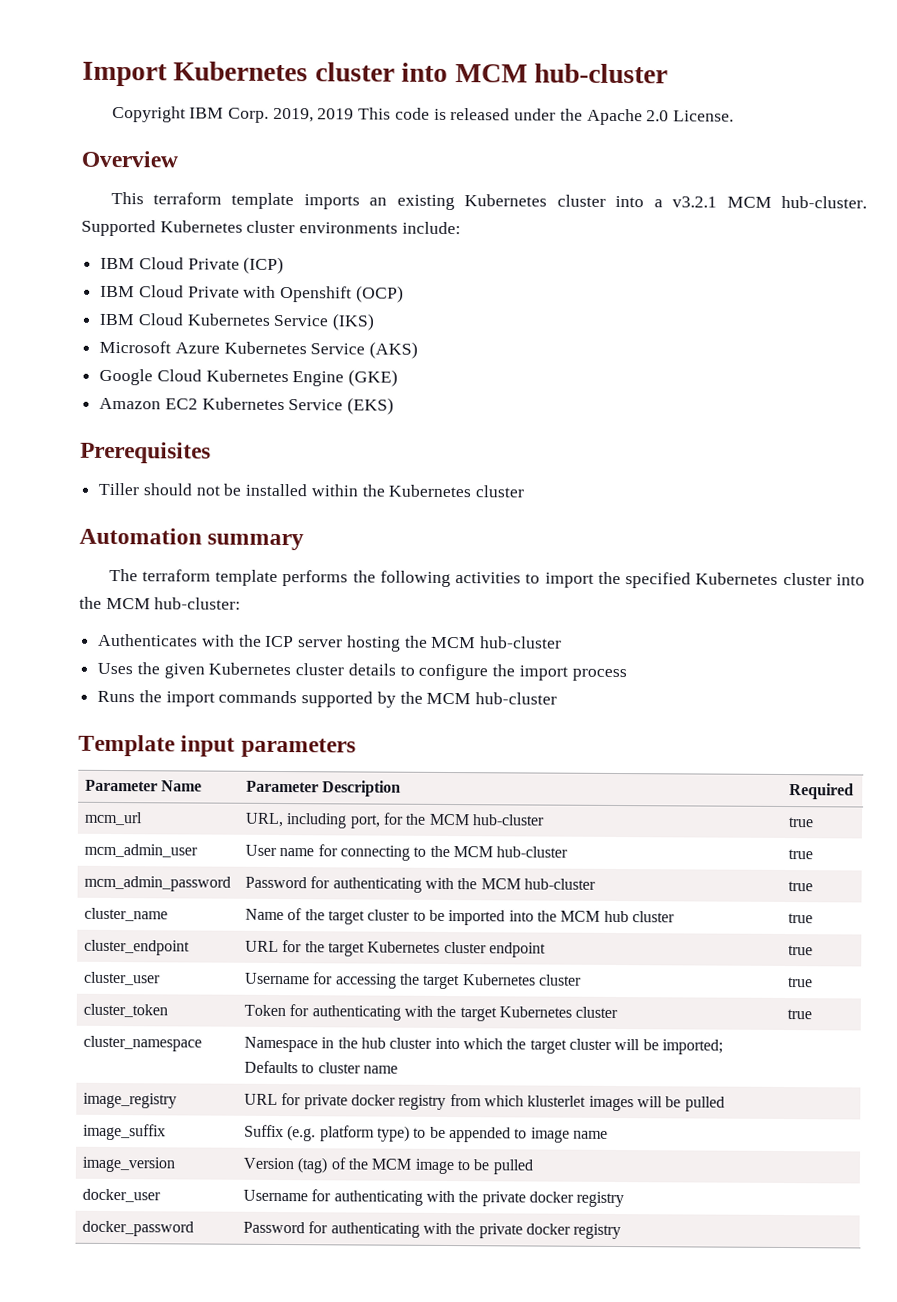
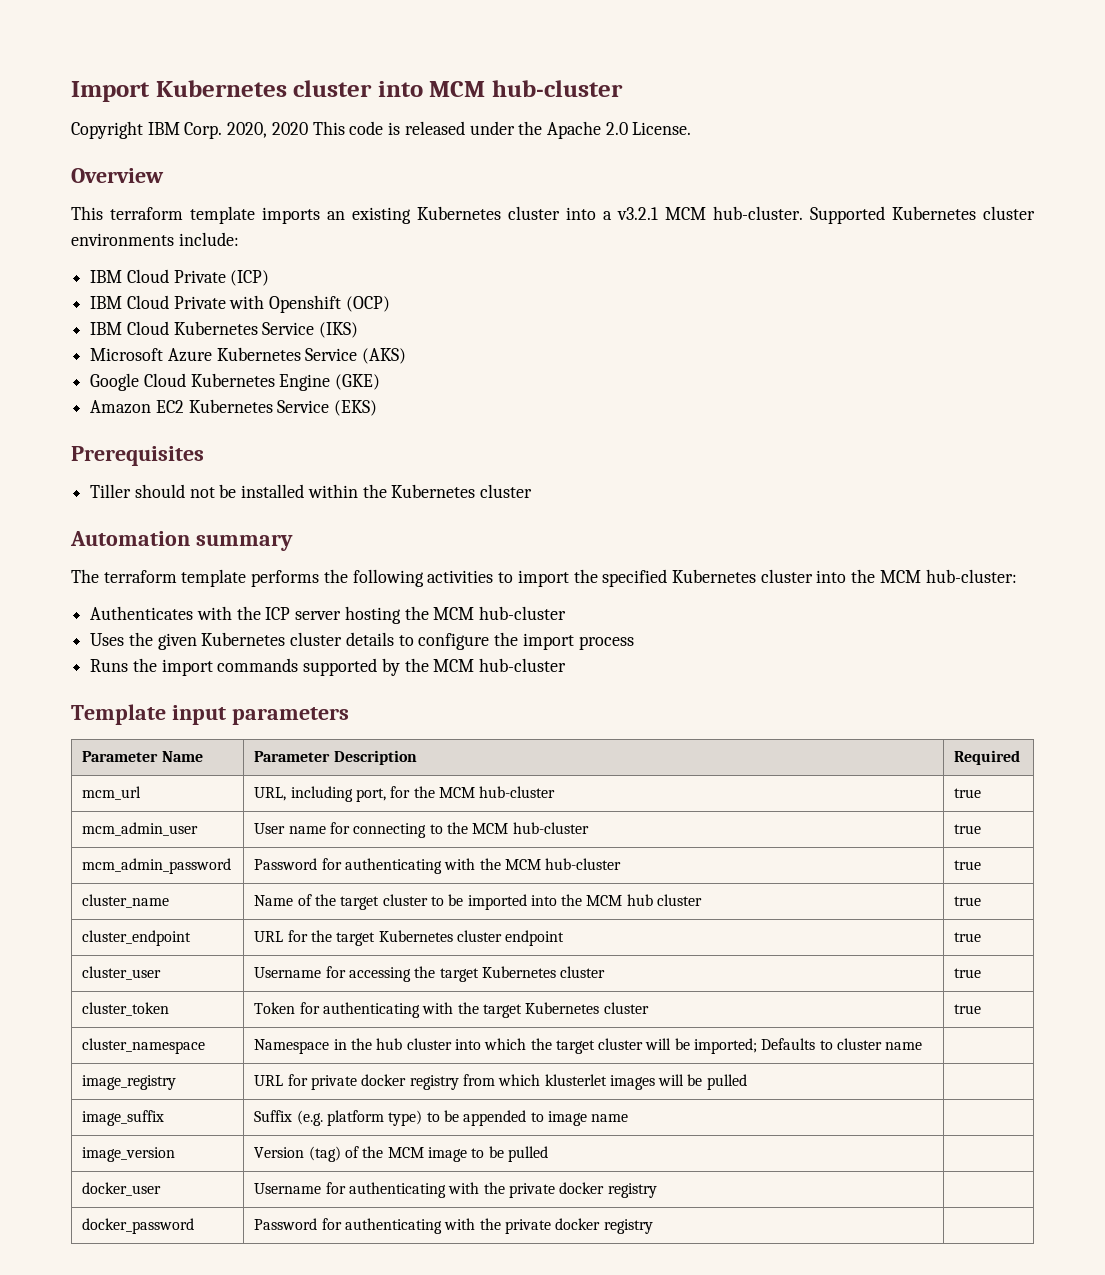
[272,107,355,123] 2019, 2019 -> [227,122,308,138] 2020, 2020

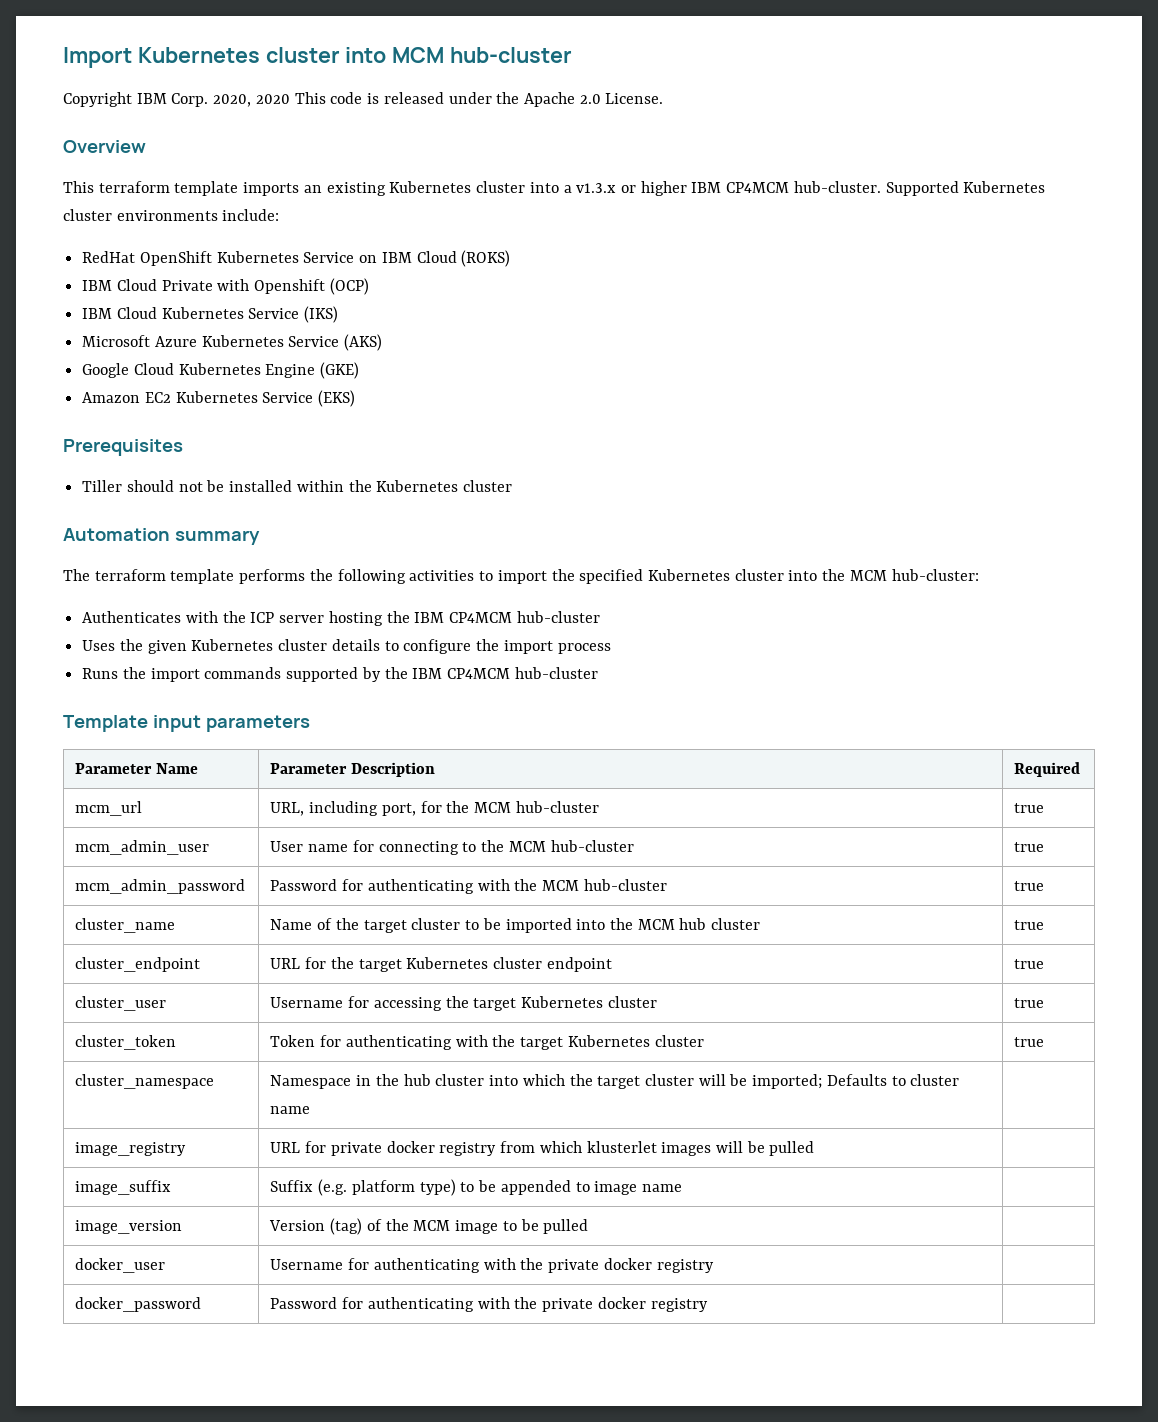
[617,207,706,220] v3.2.1 MCM -> [576,181,790,196] v1.3.x or higher IBM CP4MCM
[90,269,270,286] IBM Cloud Private (ICP) -> [82,250,511,267] RedHat OpenShift Kubernetes Service on IBM Cloud (ROKS)
[433,607,475,620] MCM -> [414,612,513,623] IBM CP4MCM
[433,659,475,672] MCM -> [412,668,511,679] IBM CP4MCM

